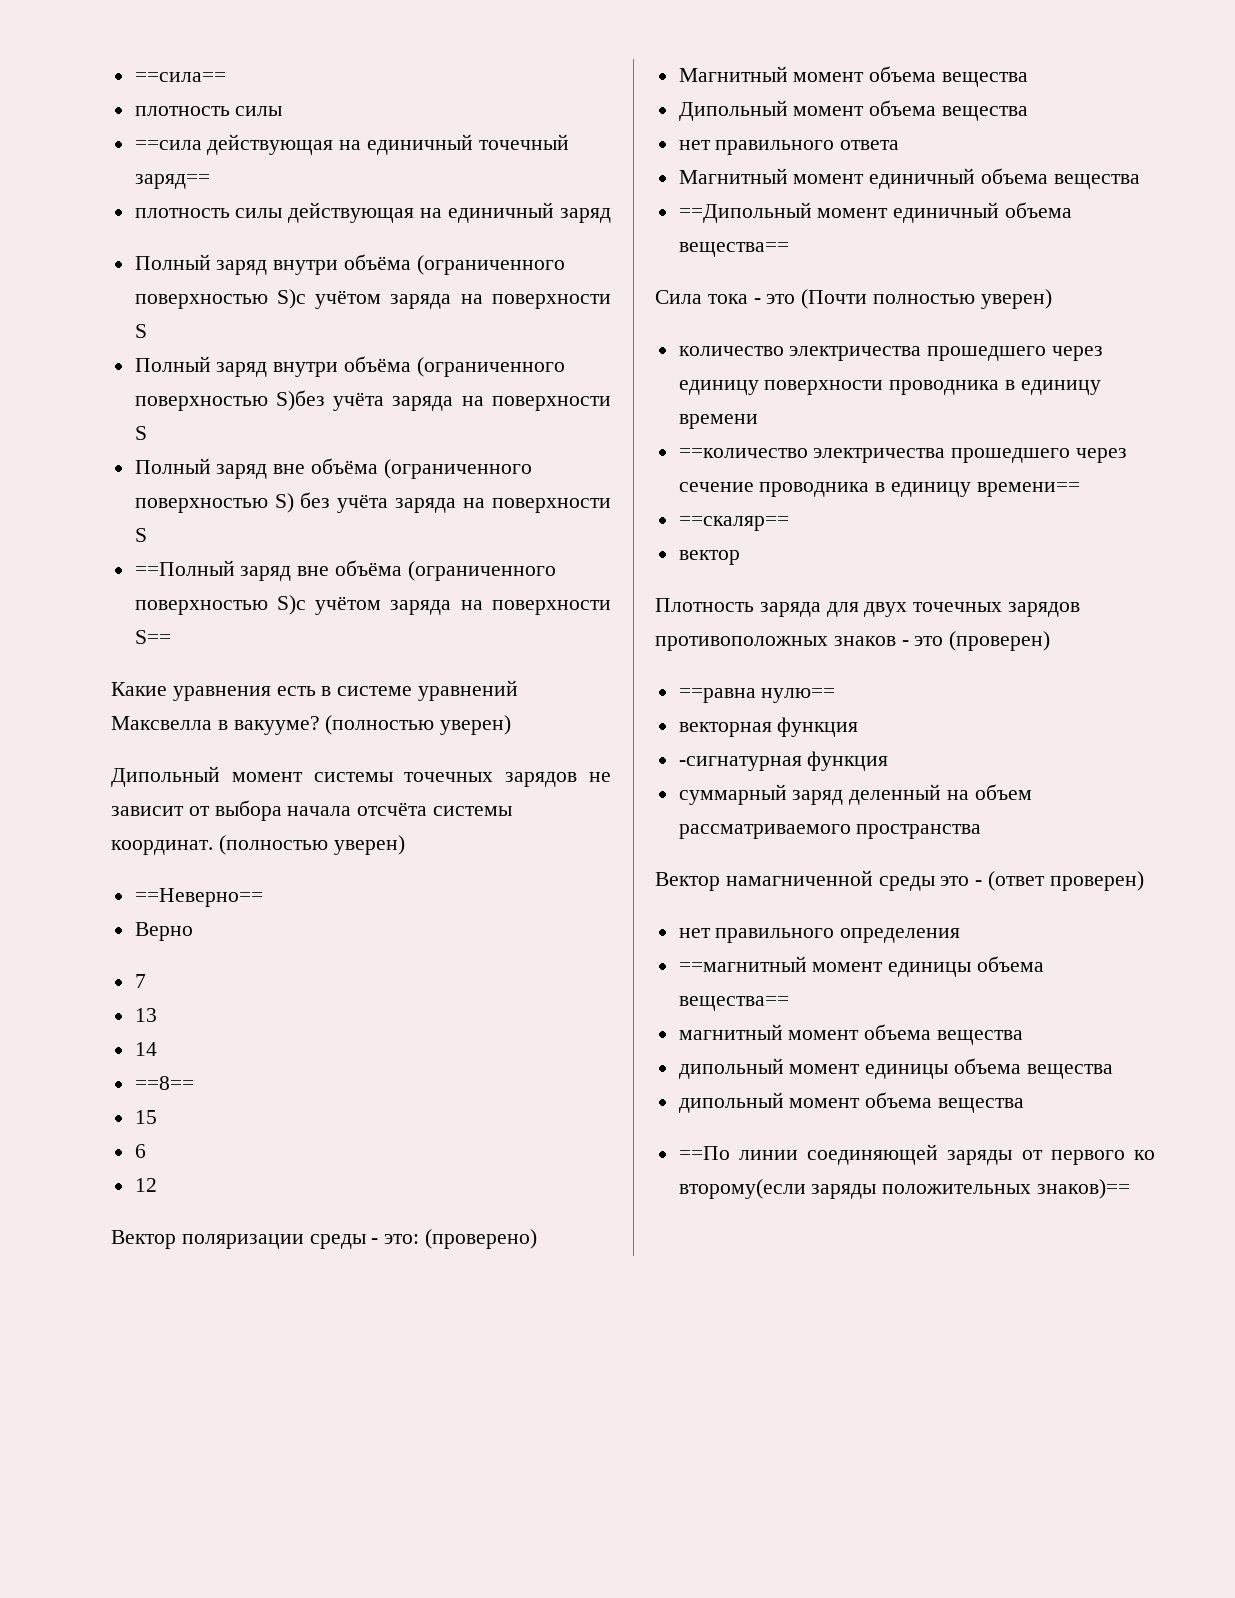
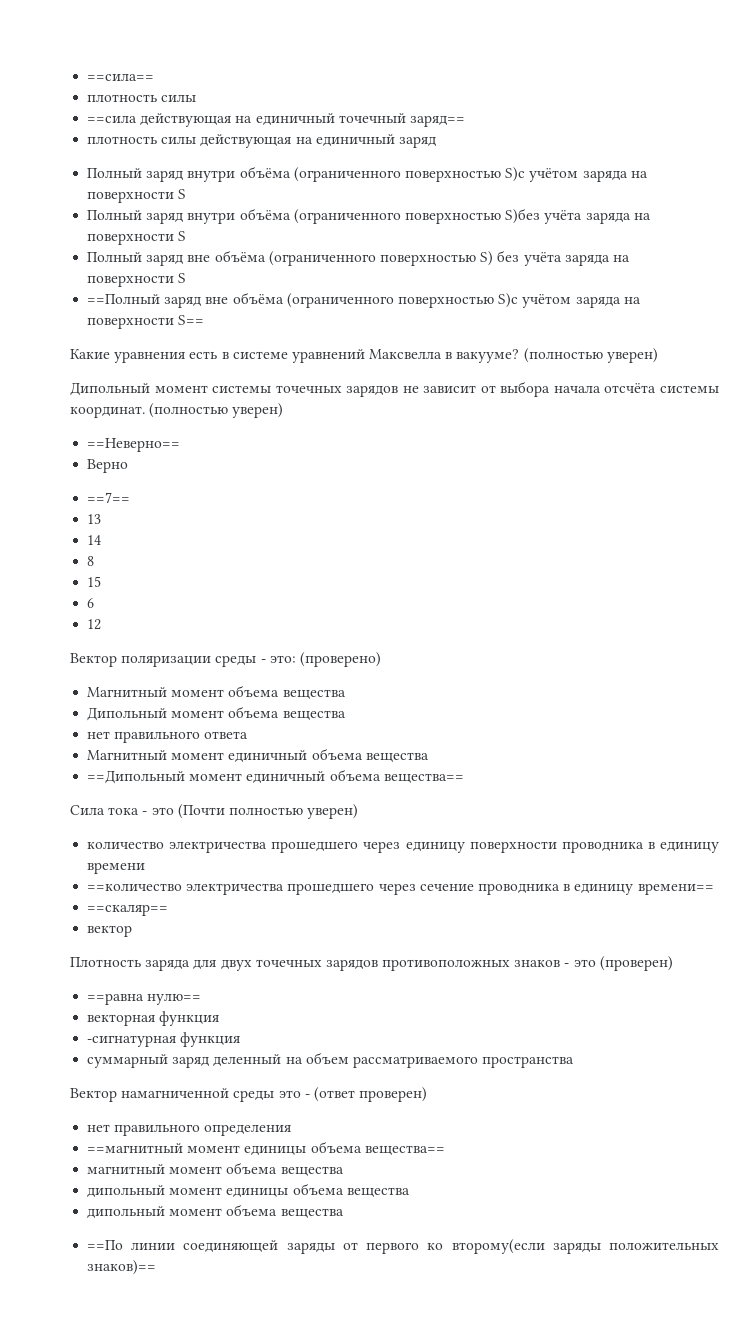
[134,974,146,988] 7 -> [87,492,131,503] ==7==
[134,1076,194,1090] ==8== -> [87,556,95,566] 8

